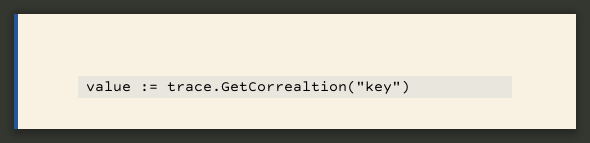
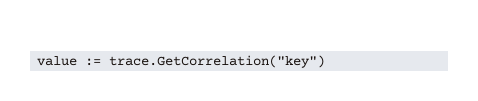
[167,80,411,95] trace.GetCorrealtion("key") -> [108,55,325,68] trace.GetCorrelation("key")

